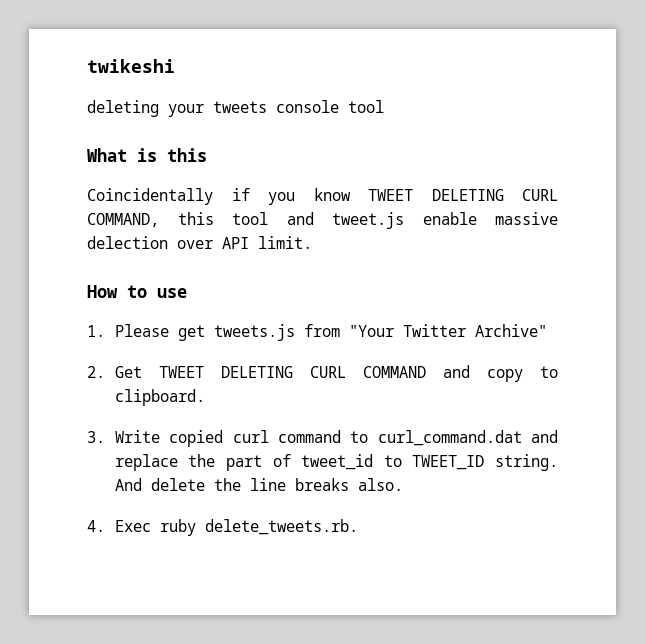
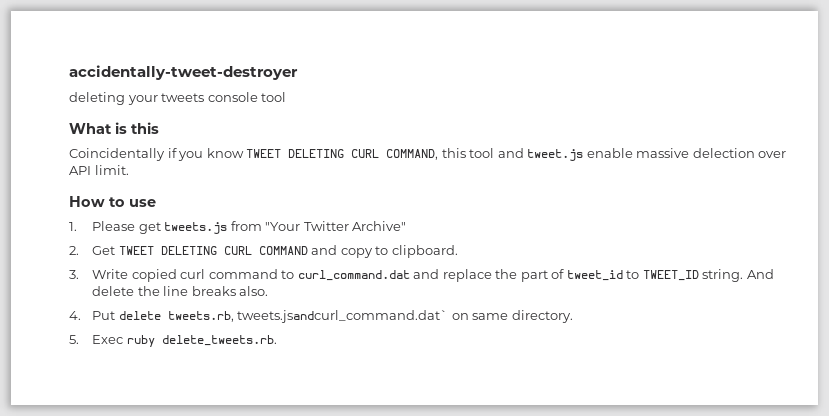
[87,59,175,73] twikeshi -> [69,65,298,80] accidentally-tweet-destroyer
(105, 526) none -> [92,310,573,323] [69,335,79,344] Put delete tweets.rb, tweets.jsandcurl_command.dat` on same directory. // 5.

